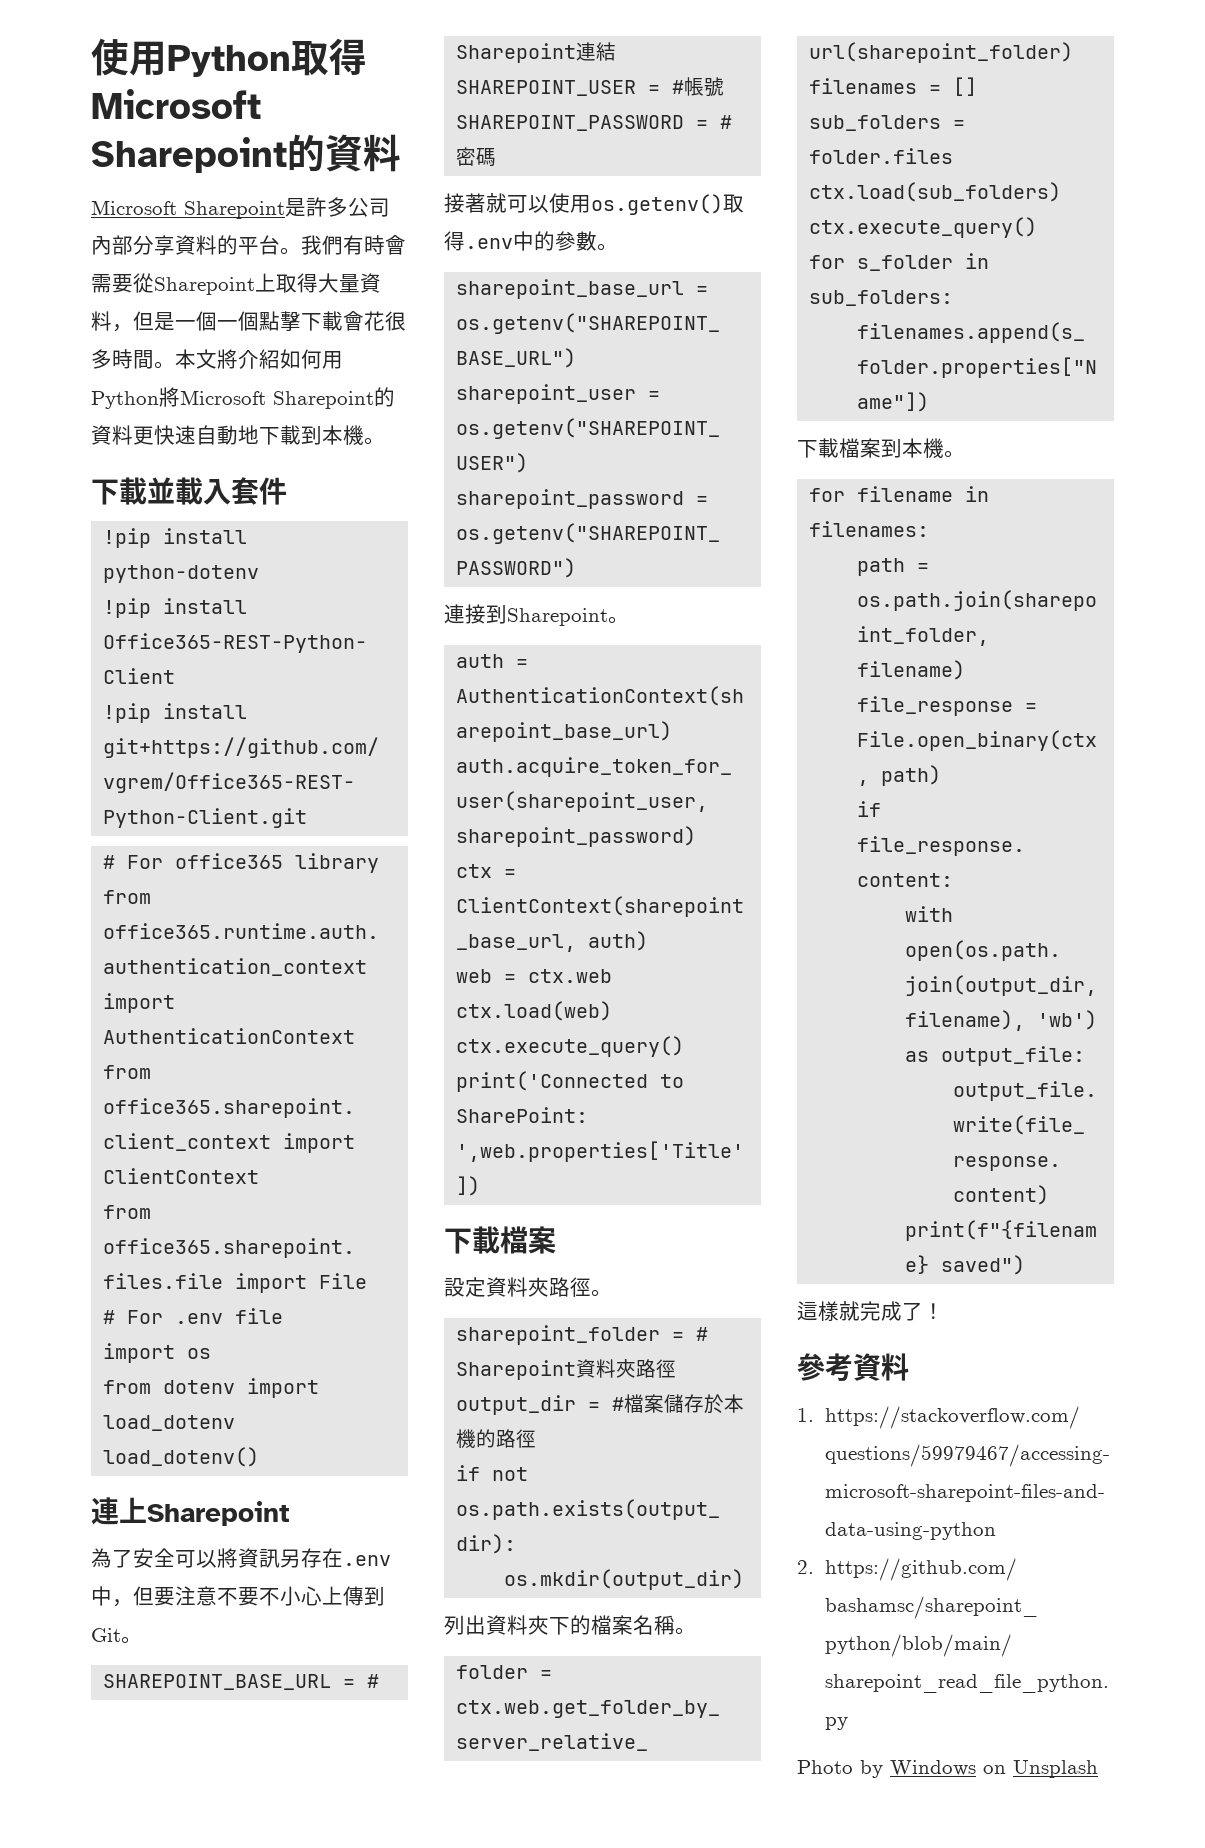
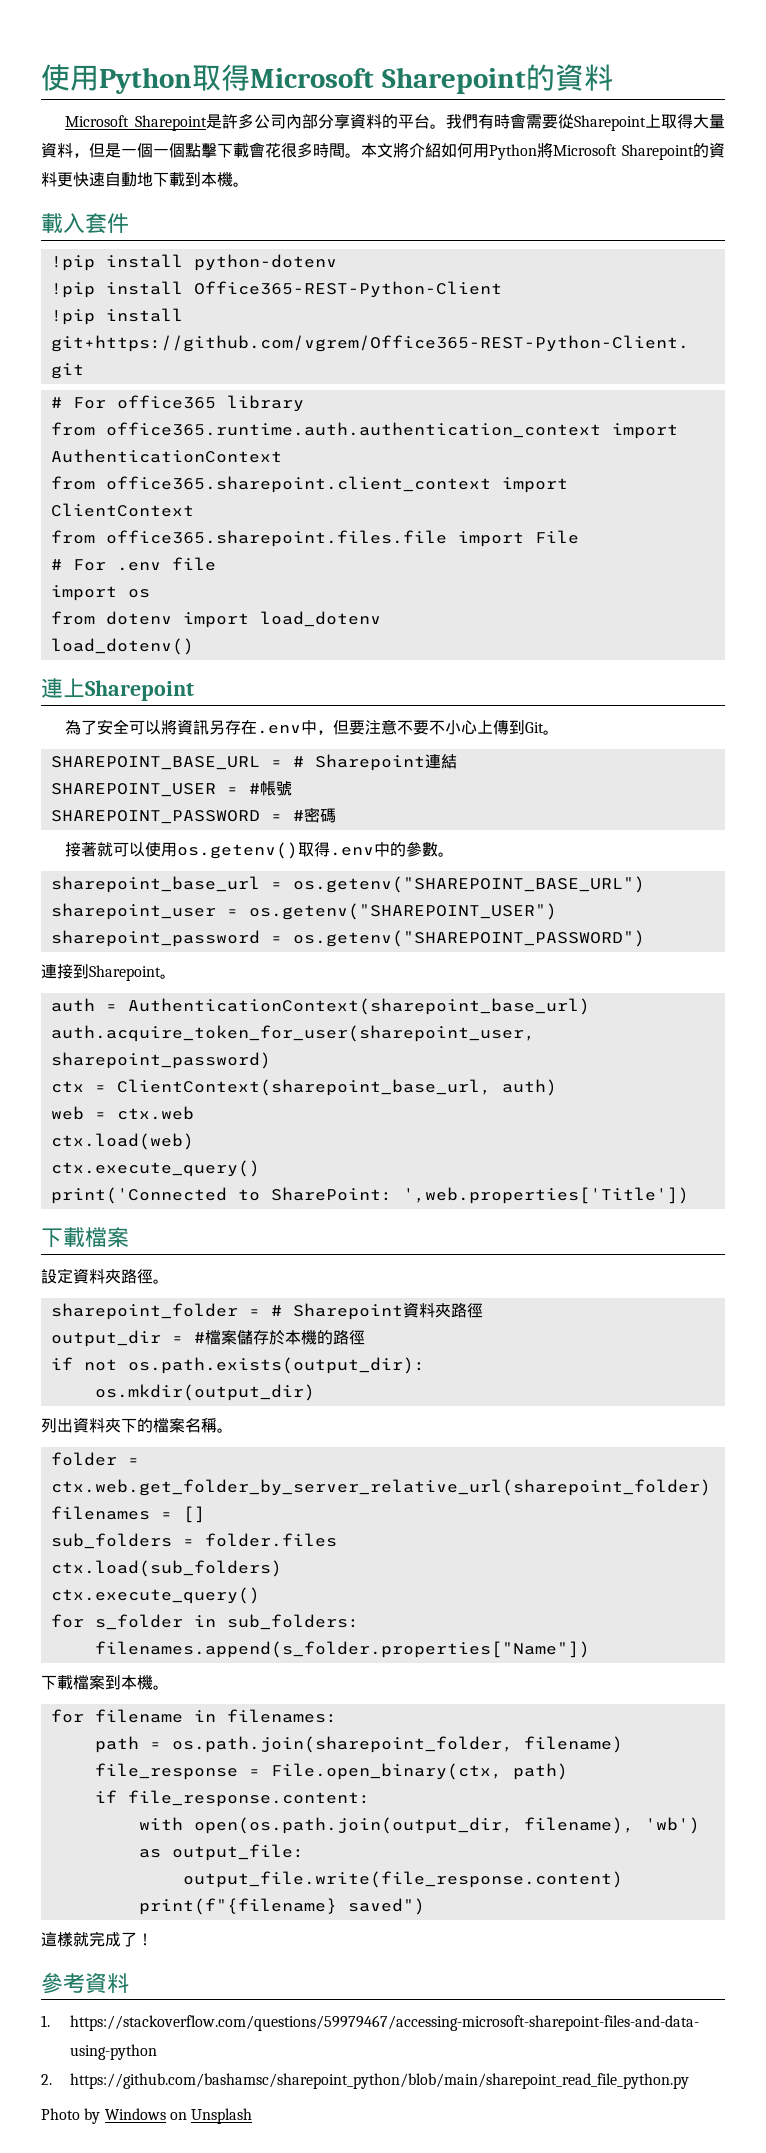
[91,477,175,505] 下載並 -> (249, 184) none

